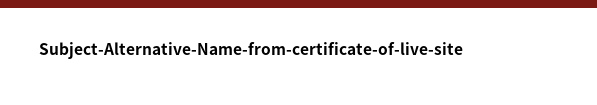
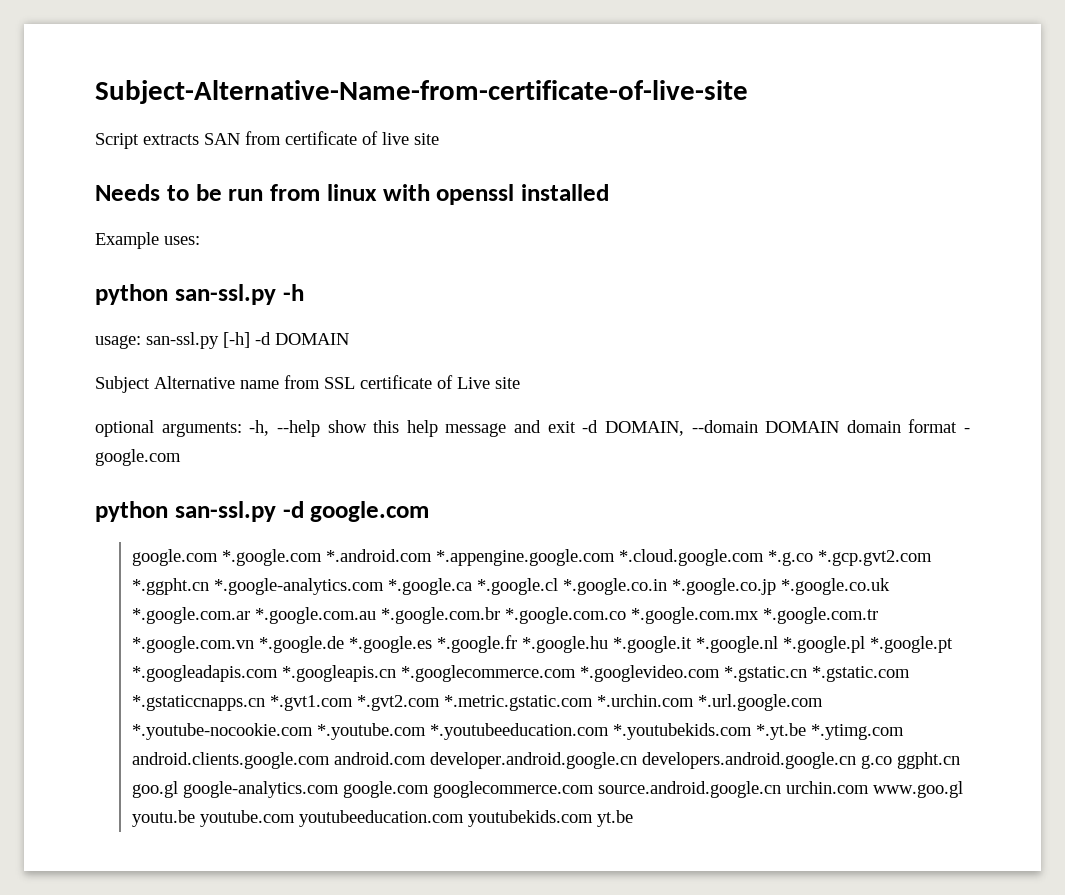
(463, 50) none -> [95,131,439,149] [95,184,609,205] [95,232,200,249] [95,284,304,305] [95,332,349,349] [95,375,520,393] [95,419,970,437] [95,449,181,466] [95,501,430,522] [131,549,932,566] [131,578,890,595] [131,607,878,624] [131,635,953,653] [131,665,910,682] [131,694,823,711] [131,723,904,740] [131,752,960,769] [131,781,963,798] [131,810,633,827] // Script extracts SAN from certificate of live site // Needs to be run from linux with openssl installed // Example uses: // python san-ssl.py -h // usage: san-ssl.py [-h] -d DOMAIN // Subject Alternative name from SSL certificate of Live site // optional arguments: -h, --help show this help message and exit -d DOMAIN, --domain DOMAIN domain format - google.com // python san-ssl.py -d google.com // google.com *.google.com *.android.com *.appengine.google.com *.cloud.google.com *.g.co *.gcp.gvt2.com *.ggpht.cn *.google-analytics.com *.google.ca *.google.cl *.google.co.in *.google.co.jp *.google.co.uk *.google.com.ar *.google.com.au *.google.com.br *.google.com.co *.google.com.mx *.google.com.tr *.google.com.vn *.google.de *.google.es *.google.fr *.google.hu *.google.it *.google.nl *.google.pl *.google.pt *.googleadapis.com *.googleapis.cn *.googlecommerce.com *.googlevideo.com *.gstatic.cn *.gstatic.com *.gstaticcnapps.cn *.gvt1.com *.gvt2.com *.metric.gstatic.com *.urchin.com *.url.google.com *.youtube-nocookie.com *.youtube.com *.youtubeeducation.com *.youtubekids.com *.yt.be *.ytimg.com android.clients.google.com android.com developer.android.google.cn developers.android.google.cn g.co ggpht.cn goo.gl google-analytics.com google.com googlecommerce.com source.android.google.cn urchin.com www.goo.gl youtu.be youtube.com youtubeeducation.com youtubekids.com yt.be

